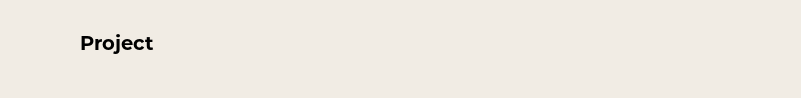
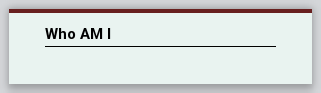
[80,34,154,54] Project -> [45,28,112,39] Who AM I

